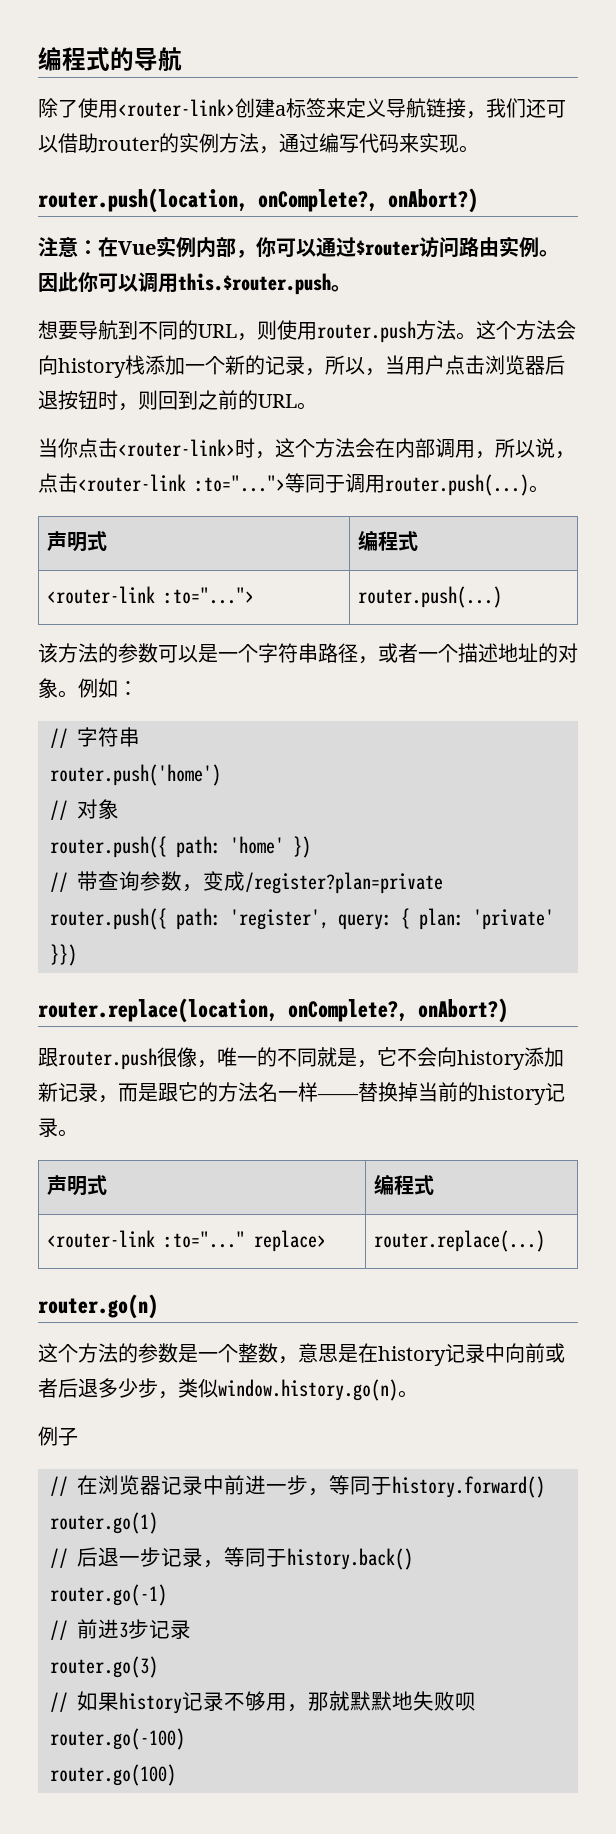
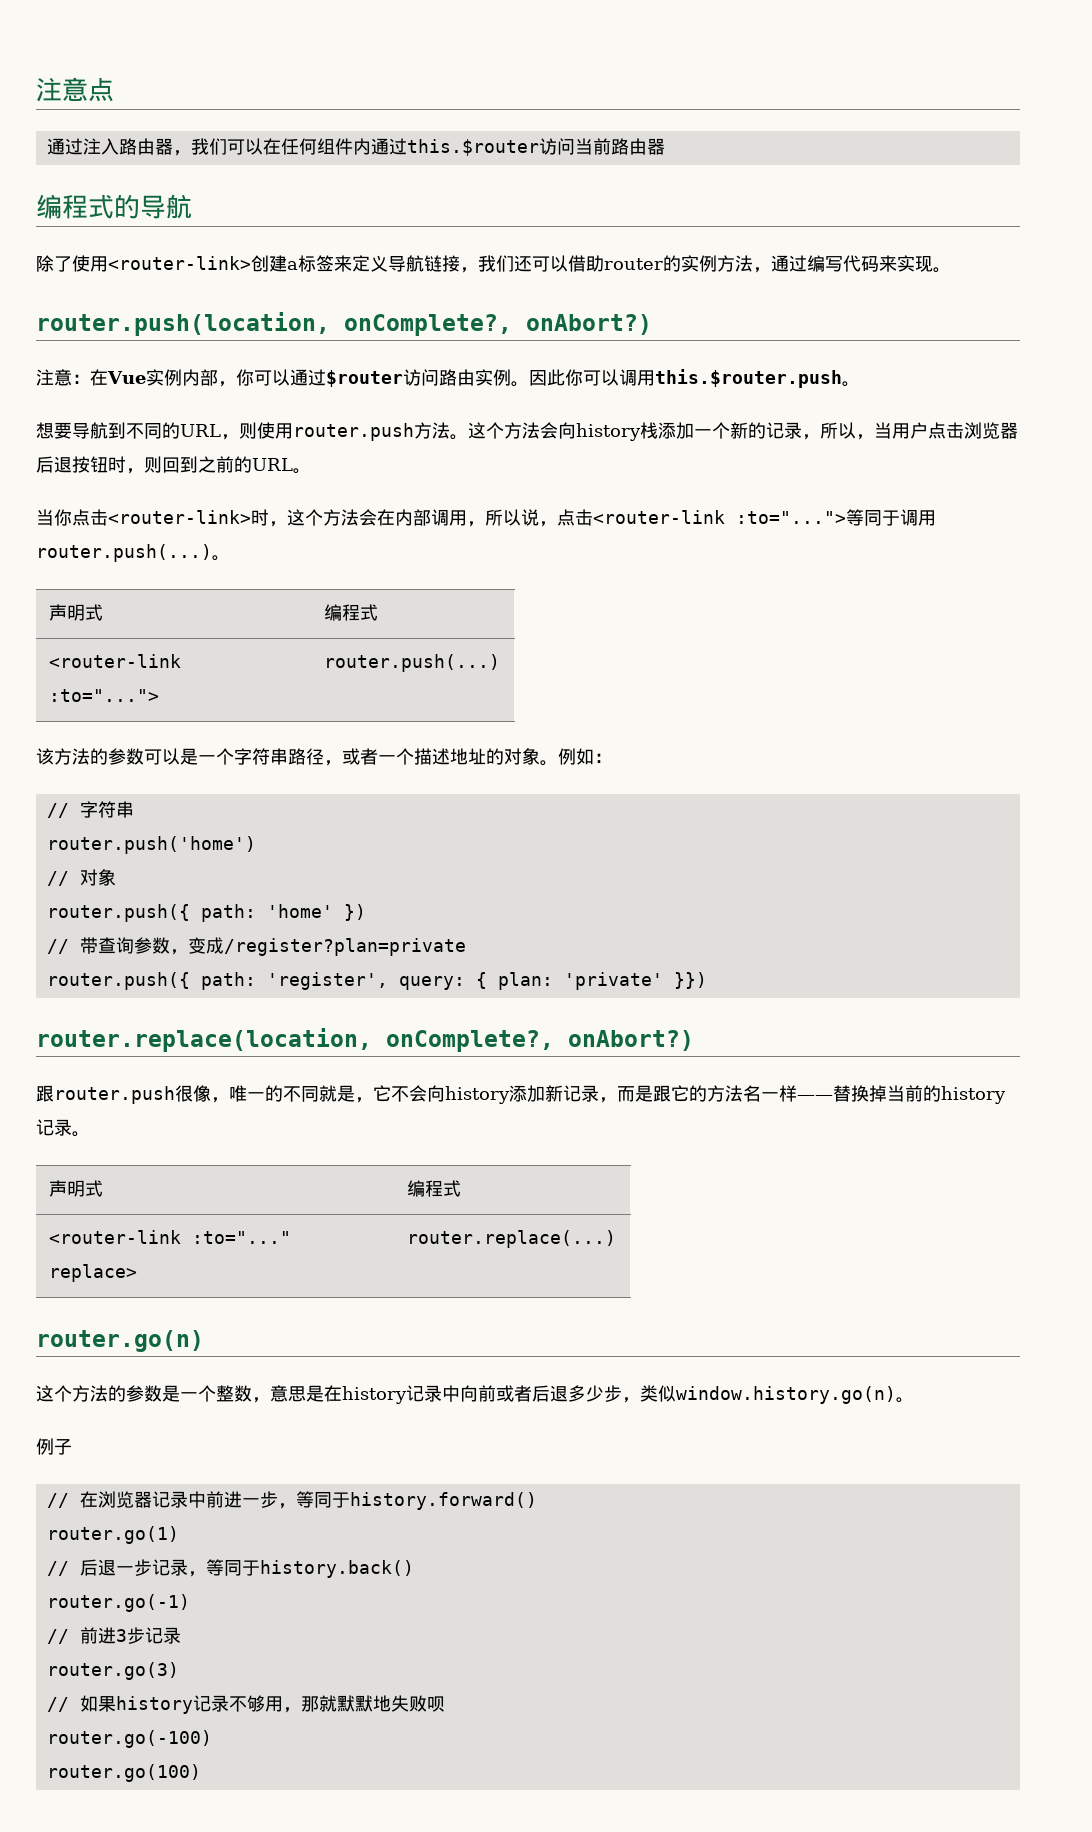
(38, 59) none -> [36,77,114,102] [46,138,665,156] 注意点 // 通过注入路由器，我们可以在任何组件内通过this.$router访问当前路由器 //

